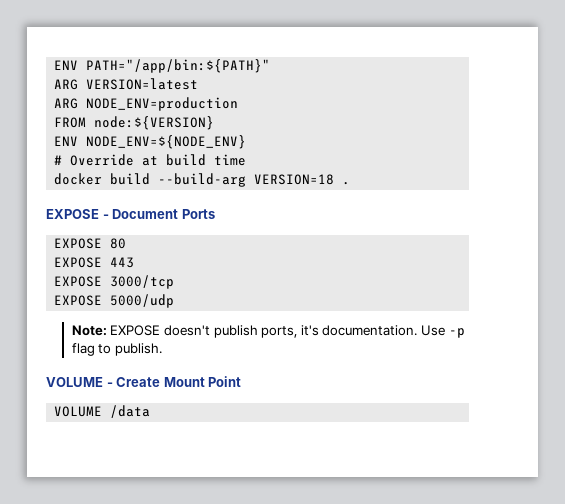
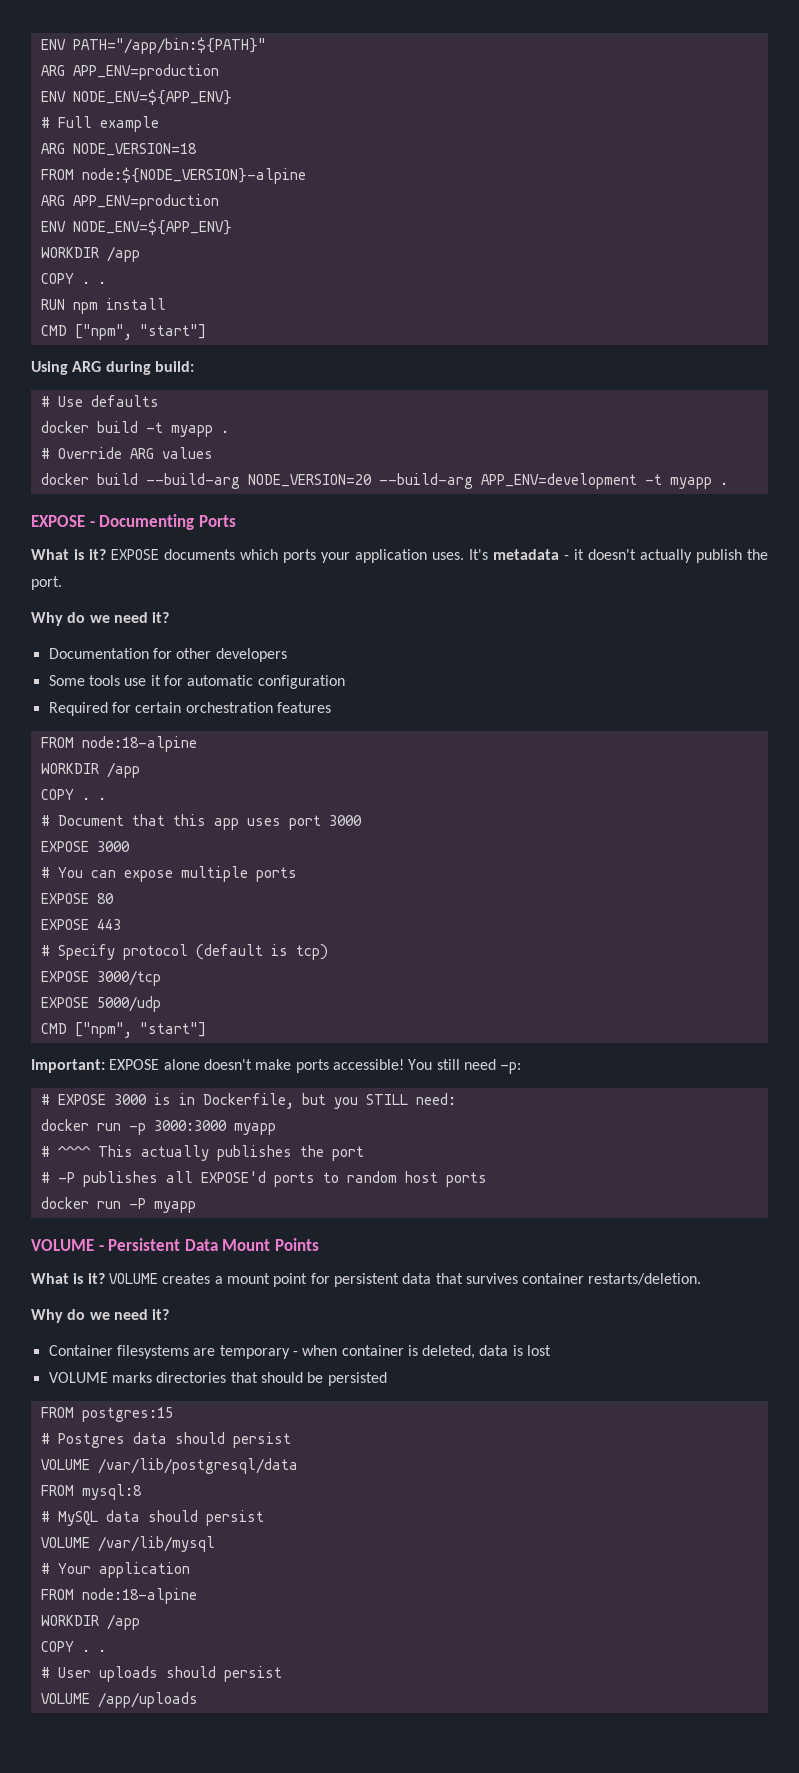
[86,78,199,90] [54,97,239,111] [54,116,215,130] [54,135,247,149] VERSION=latest // ARG NODE_ENV=production // FROM node:${VERSION} // ENV NODE_ENV=${NODE_ENV} -> [72,64,219,80] [40,89,232,105] [40,116,159,132] [40,143,197,156] [40,167,306,184] [40,194,219,210] [40,219,232,235] [40,246,140,262] [40,273,106,284] [40,298,166,314] [40,324,206,340] [31,361,194,375] [40,395,159,407] [40,421,229,437] APP_ENV=production // ENV NODE_ENV=${APP_ENV} // # Full example // ARG NODE_VERSION=18 // FROM node:${NODE_VERSION}-alpine // ARG APP_ENV=production // ENV NODE_ENV=${APP_ENV} // WORKDIR /app // COPY . . // RUN npm install // CMD ["npm", "start"] // Using ARG during build: // # Use defaults // docker build -t myapp .
[142,154,247,166] at build time -> [129,447,213,459] ARG values
[254,174,351,185] [46,209,215,219] [54,238,127,249] [54,257,135,268] [54,275,175,289] [54,294,175,308] [71,325,465,338] [71,343,162,356] [46,376,242,387] [54,405,151,418] VERSION=18 . // EXPOSE - Document Ports // EXPOSE 80 // EXPOSE 443 // EXPOSE 3000/tcp // EXPOSE 5000/udp // Note: EXPOSE doesn't publish ports, it's documentation. Use -p flag to publish. // VOLUME - Create Mount Point // VOLUME /data -> [247,473,728,489] [31,514,236,530] [31,549,768,563] [31,576,62,590] [31,612,170,626] [48,648,287,662] [48,675,345,689] [48,702,331,716] [40,736,197,752] [40,762,140,778] [40,789,106,800] [40,814,362,830] [40,841,130,852] [40,866,297,882] [40,893,114,904] [40,919,121,930] [40,944,328,960] [40,970,161,986] [40,996,161,1012] [40,1022,206,1038] [31,1059,522,1074] [40,1093,456,1109] [40,1119,276,1135] [40,1145,364,1161] [40,1171,487,1187] [40,1197,196,1213] [31,1238,319,1251] [31,1273,702,1287] [31,1309,170,1323] [48,1345,552,1359] [48,1372,387,1386] [40,1407,173,1422] [40,1432,291,1448] [40,1458,298,1474] [40,1484,142,1500] [40,1510,264,1526] [40,1536,215,1552] [40,1562,190,1578] [40,1588,197,1604] [40,1614,140,1630] [40,1641,106,1652] [40,1666,282,1682] [40,1692,198,1708] NODE_VERSION=20 --build-arg APP_ENV=development -t myapp . // EXPOSE - Documenting Ports // What is it? EXPOSE documents which ports your application uses. It's metadata - it doesn't actually publish the port. // Why do we need it? // Documentation for other developers // Some tools use it for automatic configuration // Required for certain orchestration features // FROM node:18-alpine // WORKDIR /app // COPY . . // # Document that this app uses port 3000 // EXPOSE 3000 // # You can expose multiple ports // EXPOSE 80 // EXPOSE 443 // # Specify protocol (default is tcp) // EXPOSE 3000/tcp // EXPOSE 5000/udp // CMD ["npm", "start"] // Important: EXPOSE alone doesn't make ports accessible! You still need -p: // # EXPOSE 3000 is in Dockerfile, but you STILL need: // docker run -p 3000:3000 myapp // # ^^^^ This actually publishes the port // # -P publishes all EXPOSE'd ports to random host ports // docker run -P myapp // VOLUME - Persistent Data Mount Points // What is it? VOLUME creates a mount point for persistent data that survives container restarts/deletion. // Why do we need it? // Container filesystems are temporary - when container is deleted, data is lost // VOLUME marks directories that should be persisted // FROM postgres:15 // # Postgres data should persist // VOLUME /var/lib/postgresql/data // FROM mysql:8 // # MySQL data should persist // VOLUME /var/lib/mysql // # Your application // FROM node:18-alpine // WORKDIR /app // COPY . . // # User uploads should persist // VOLUME /app/uploads

